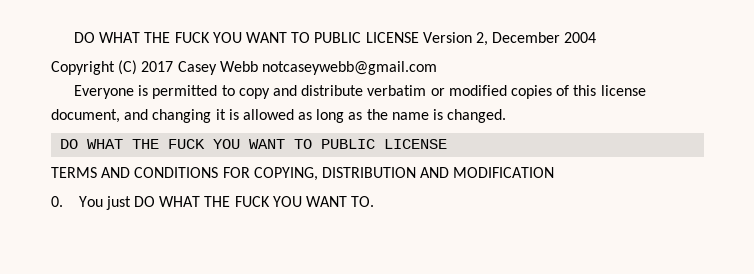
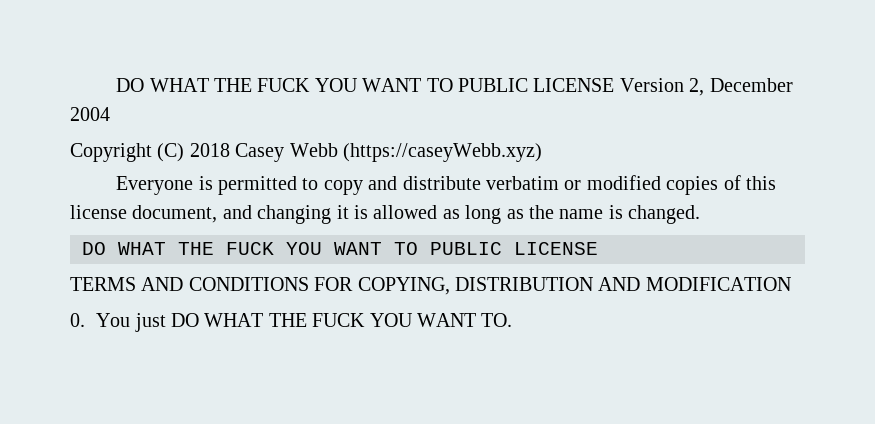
[141,61,174,72] 2017 -> [189,143,230,157] 2018
[261,61,437,75] notcaseywebb@gmail.com -> [343,143,542,162] (https://caseyWebb.xyz)

